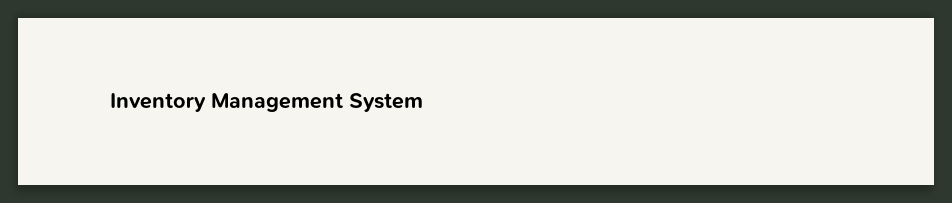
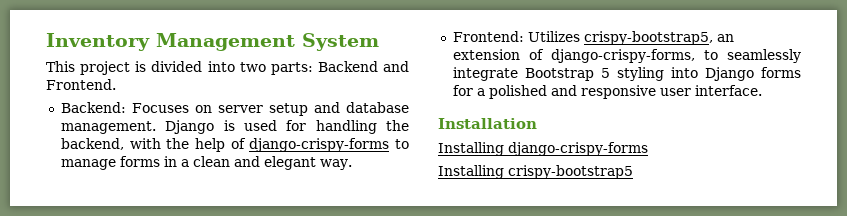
(423, 102) none -> [46,61,409,75] [46,79,116,90] [60,102,409,116] [60,120,409,134] [60,138,409,152] [60,156,352,170] [452,31,734,45] [452,49,801,63] [452,67,801,81] [452,85,762,99] [438,118,537,129] [438,142,648,156] [438,165,633,179] // This project is divided into two parts: Backend and Frontend. // Backend: Focuses on server setup and database management. Django is used for handling the backend, with the help of django-crispy-forms to manage forms in a clean and elegant way. // Frontend: Utilizes crispy-bootstrap5, an extension of django-crispy-forms, to seamlessly integrate Bootstrap 5 styling into Django forms for a polished and responsive user interface. // Installation // Installing django-crispy-forms // Installing crispy-bootstrap5

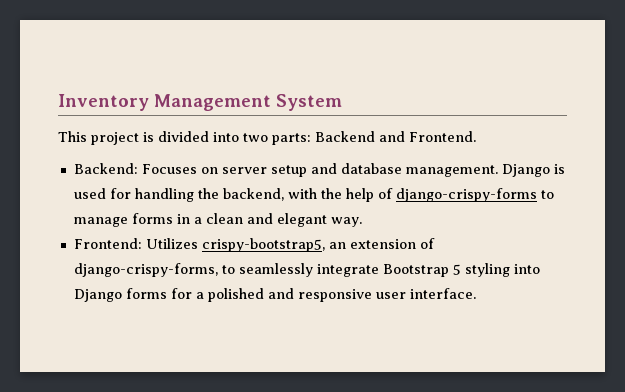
[438,118,537,129] [438,142,648,156] [438,165,633,179] // Installation // Installing django-crispy-forms // Installing crispy-bootstrap5 -> (476, 293) none

